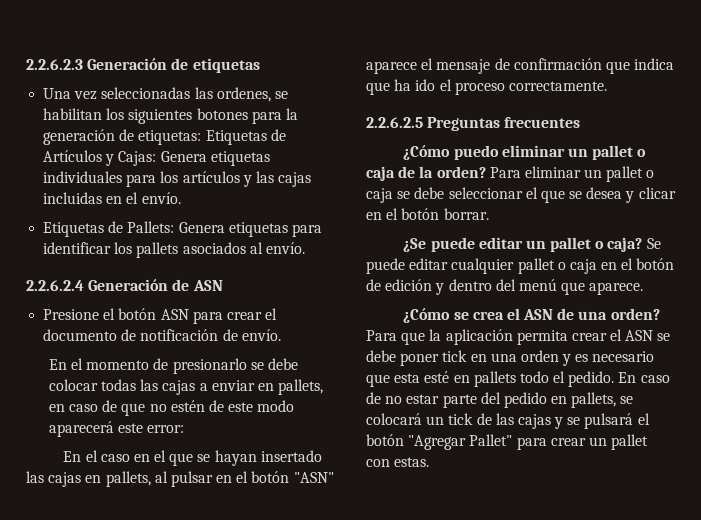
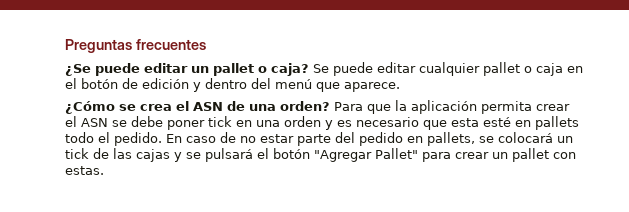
[26,58,260,73] [43,87,288,102] [43,108,298,124] [43,129,286,145] [43,150,270,166] [43,171,312,187] [43,192,181,204] [43,221,322,237] [43,242,305,258] [26,279,223,291] [43,308,278,324] [43,329,281,341] [48,358,298,374] [48,379,324,395] [48,400,295,416] [48,421,185,437] [63,450,322,466] [26,471,334,487] [366,58,675,74] [366,79,607,95] [366,117,581,131] [403,145,647,160] [366,166,655,182] [366,187,676,203] [366,208,489,220] 2.2.6.2.3 Generación de etiquetas // Una vez seleccionadas las ordenes, se habilitan los siguientes botones para la generación de etiquetas: Etiquetas de Artículos y Cajas: Genera etiquetas individuales para los artículos y las cajas incluidas en el envío. // Etiquetas de Pallets: Genera etiquetas para identificar los pallets asociados al envío. // 2.2.6.2.4 Generación de ASN // Presione el botón ASN para crear el documento de notificación de envío. // En el momento de presionarlo se debe colocar todas las cajas a enviar en pallets, en caso de que no estén de este modo aparecerá este error: // En el caso en el que se hayan insertado las cajas en pallets, al pulsar en el botón "ASN" aparece el mensaje de confirmación que indica que ha ido el proceso correctamente. // 2.2.6.2.5 Preguntas frecuentes // ¿Cómo puedo eliminar un pallet o caja de la orden? Para eliminar un pallet o caja se debe seleccionar el que se desea y clicar en el botón borrar. -> [65,39,206,53] Preguntas frecuentes

